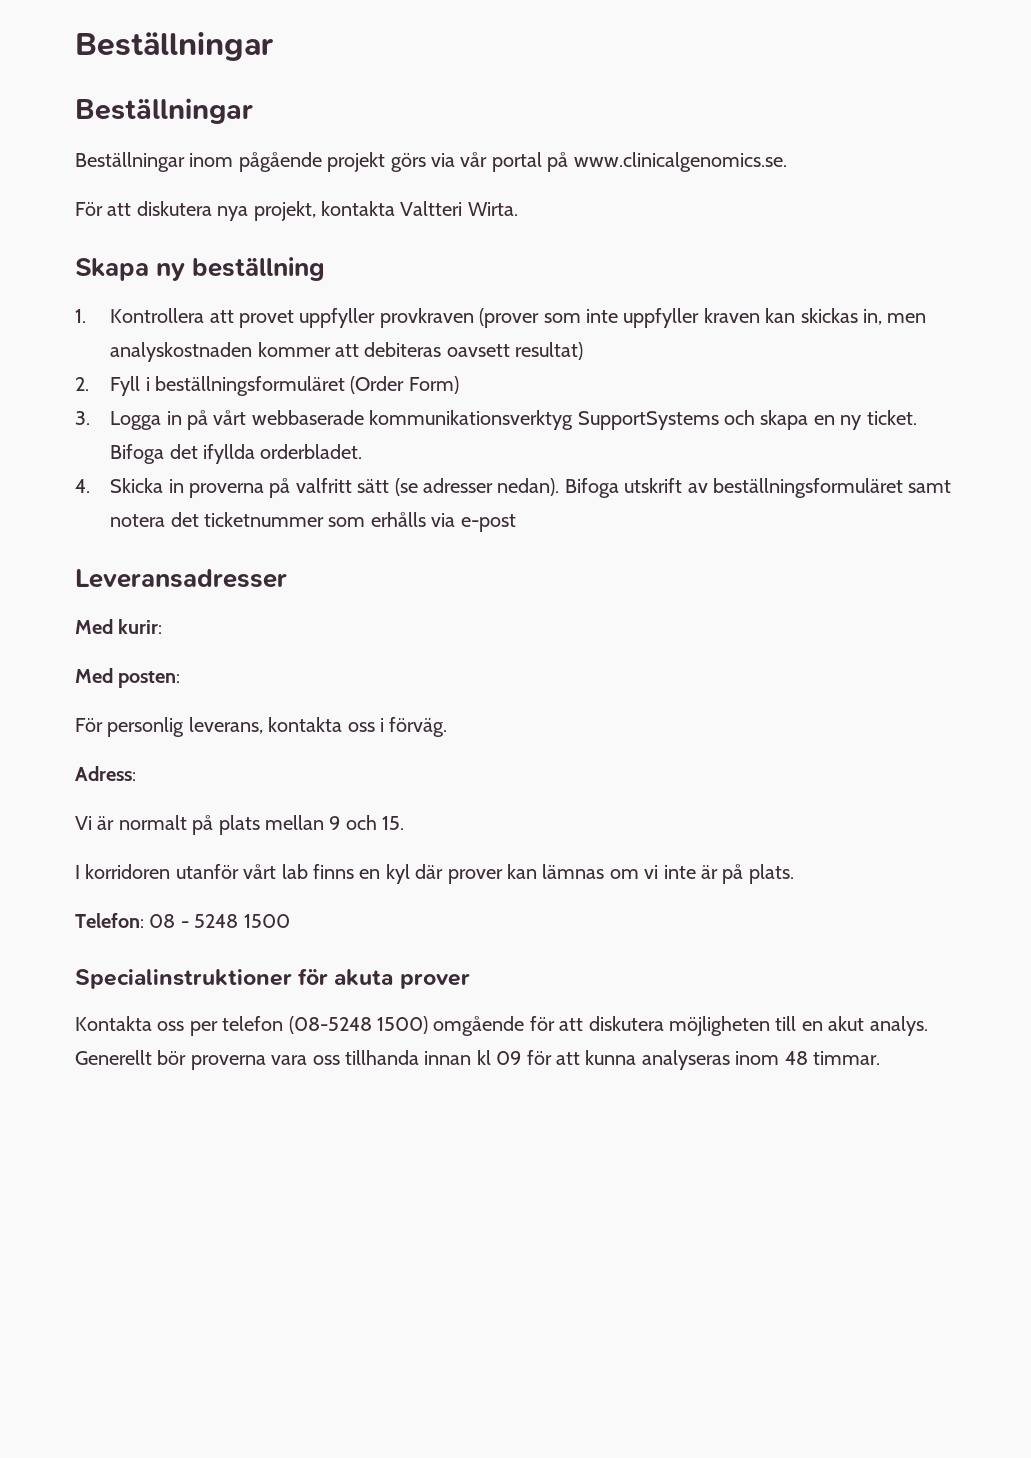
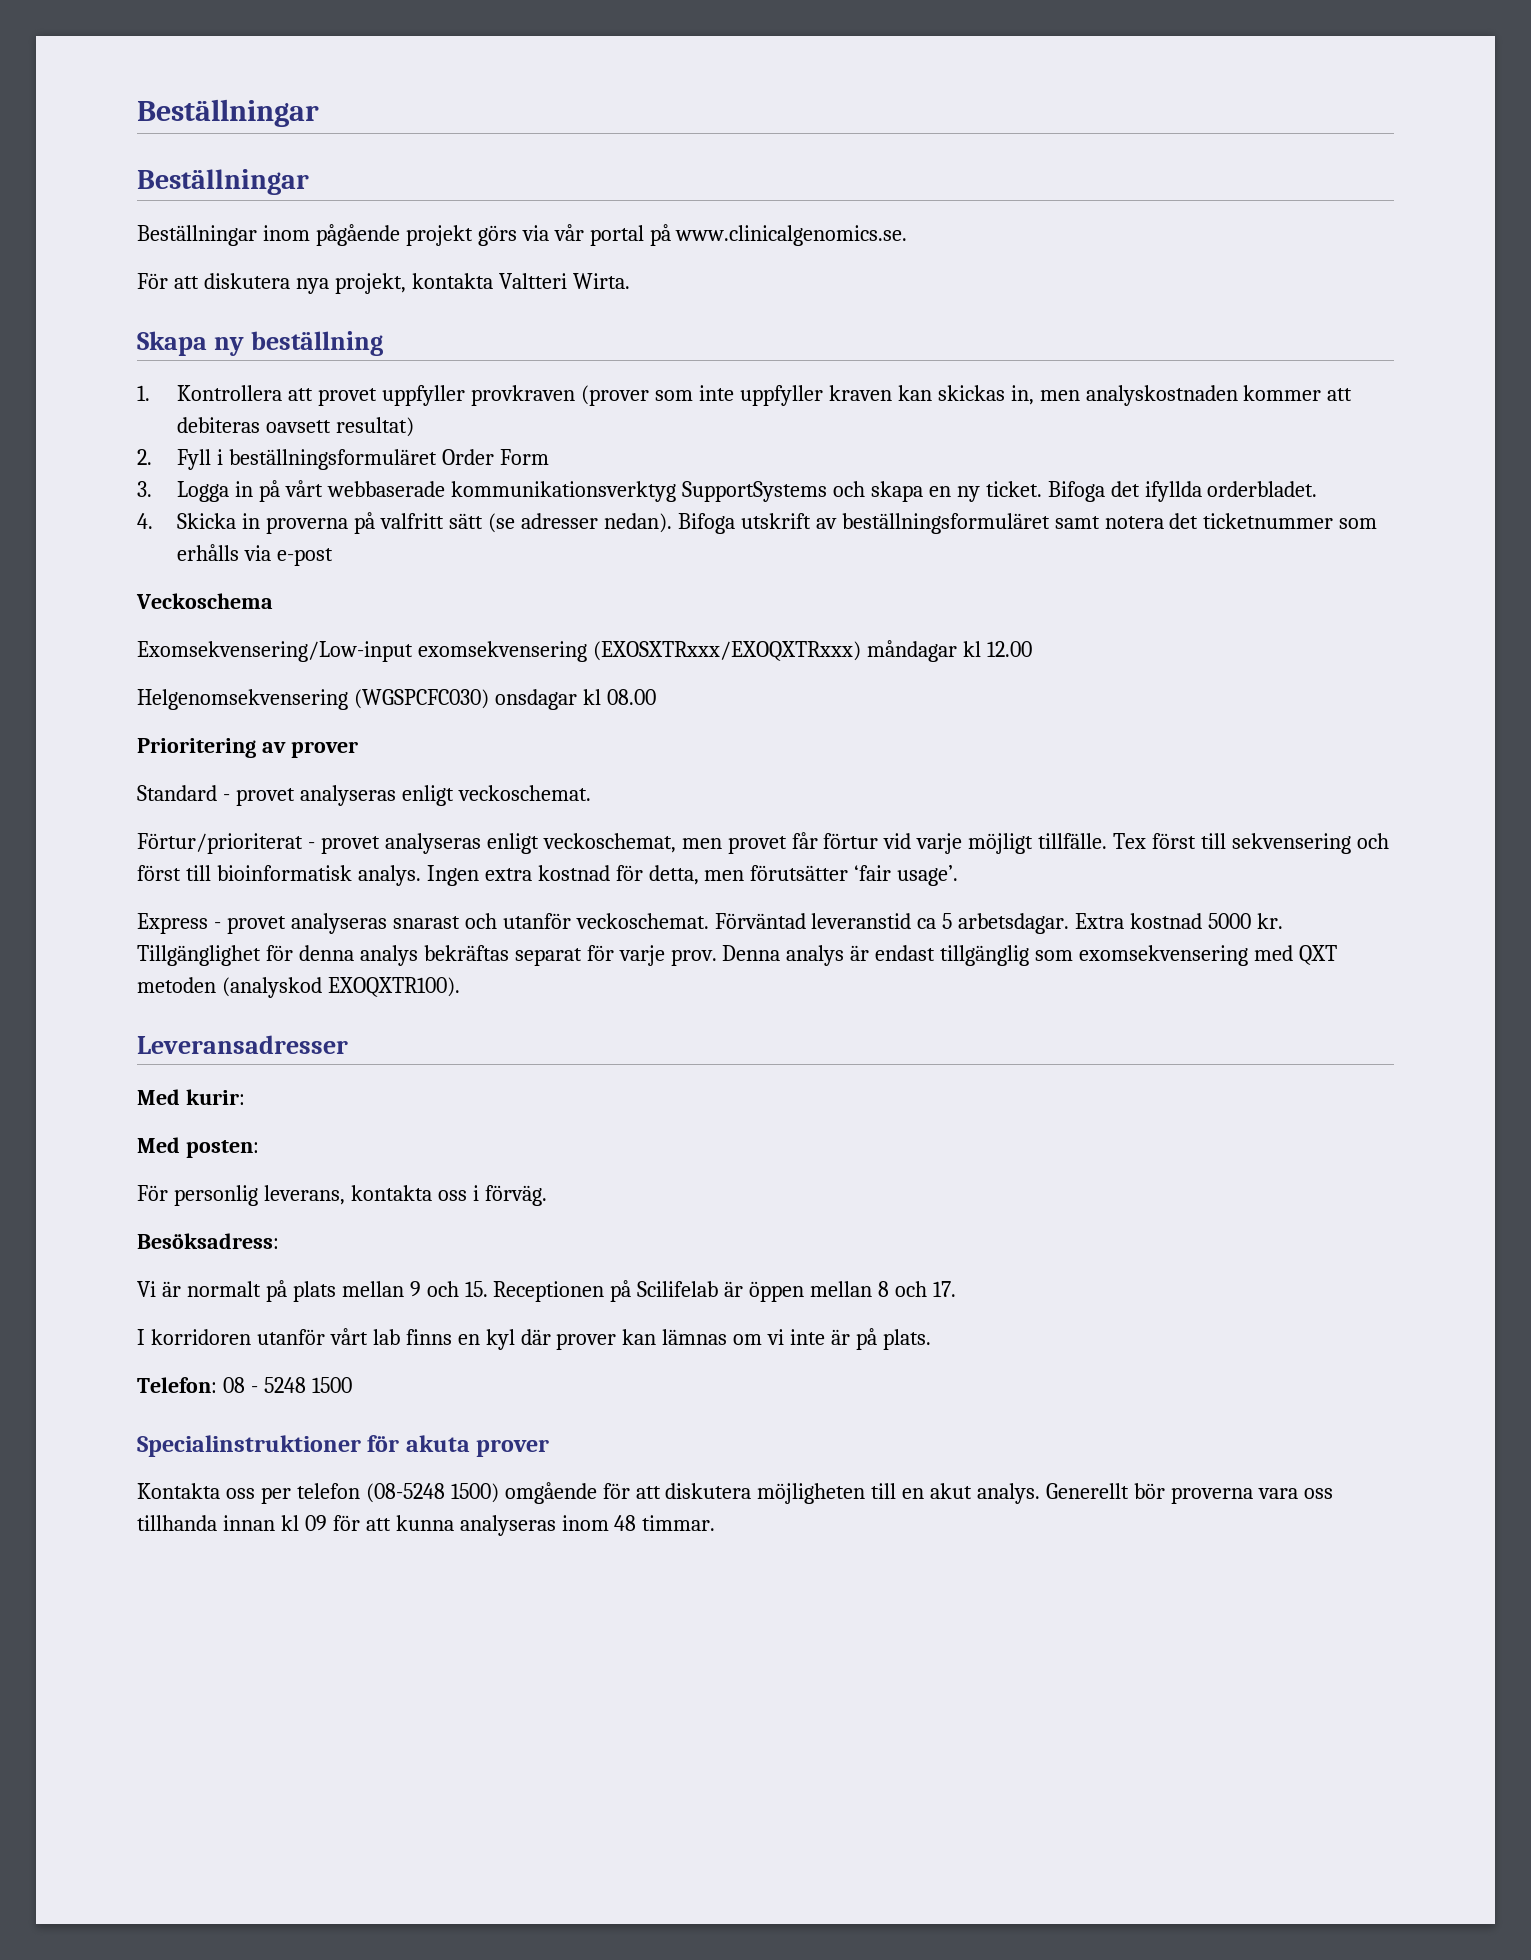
[350,376,459,394] (Order Form) -> [442,449,550,465] Order Form
(516, 523) none -> [136,593,273,609] [137,640,1032,662] [137,689,656,710] [137,738,358,758] [137,785,591,806] [137,832,1389,854] [137,865,959,886] [137,913,1284,934] [137,945,1337,966] [137,977,460,998] // Veckoschema // Exomsekvensering/Low-input exomsekvensering (EXOSXTRxxx/EXOQXTRxxx) måndagar kl 12.00 // Helgenomsekvensering (WGSPCFC030) onsdagar kl 08.00 // Prioritering av prover // Standard - provet analyseras enligt veckoschemat. // Förtur/prioriterat - provet analyseras enligt veckoschemat, men provet får förtur vid varje möjligt tillfälle. Tex först till sekvensering och först till bioinformatisk analys. Ingen extra kostnad för detta, men förutsätter ‘fair usage’. // Express - provet analyseras snarast och utanför veckoschemat. Förväntad leveranstid ca 5 arbetsdagar. Extra kostnad 5000 kr. Tillgänglighet för denna analys bekräftas separat för varje prov. Denna analys är endast tillgänglig som exomsekvensering med QXT metoden (analyskod EXOQXTR100).
[75,766,136,781] Adress: -> [137,1233,279,1249] Besöksadress:
(405, 823) none -> [493,1280,956,1302] Receptionen på Scilifelab är öppen mellan 8 och 17.

